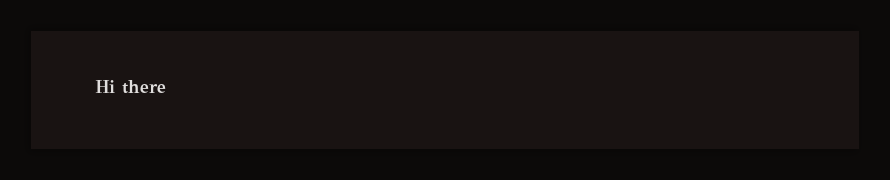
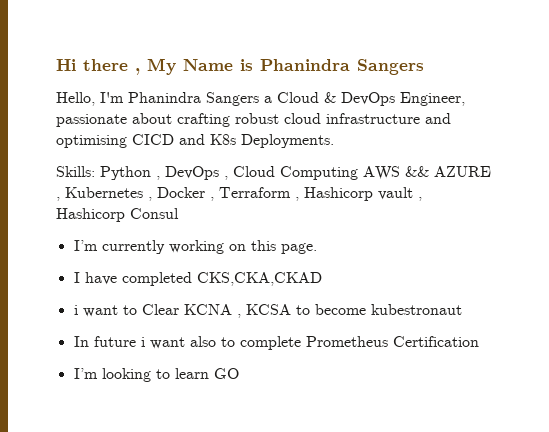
(166, 87) none -> [135,58,424,75] [56,92,465,106] [56,113,451,127] [56,134,334,148] [56,166,491,180] [56,187,422,201] [56,208,179,222] [73,240,317,254] [73,272,322,286] [73,304,462,318] [73,336,479,350] [73,368,239,382] , My Name is Phanindra Sangers // Hello, I'm Phanindra Sangers a Cloud & DevOps Engineer, passionate about crafting robust cloud infrastructure and optimising CICD and K8s Deployments. // Skills: Python , DevOps , Cloud Computing AWS && AZURE , Kubernetes , Docker , Terraform , Hashicorp vault , Hashicorp Consul // I’m currently working on this page. // I have completed CKS,CKA,CKAD // i want to Clear KCNA , KCSA to become kubestronaut // In future i want also to complete Prometheus Certification // I’m looking to learn GO

